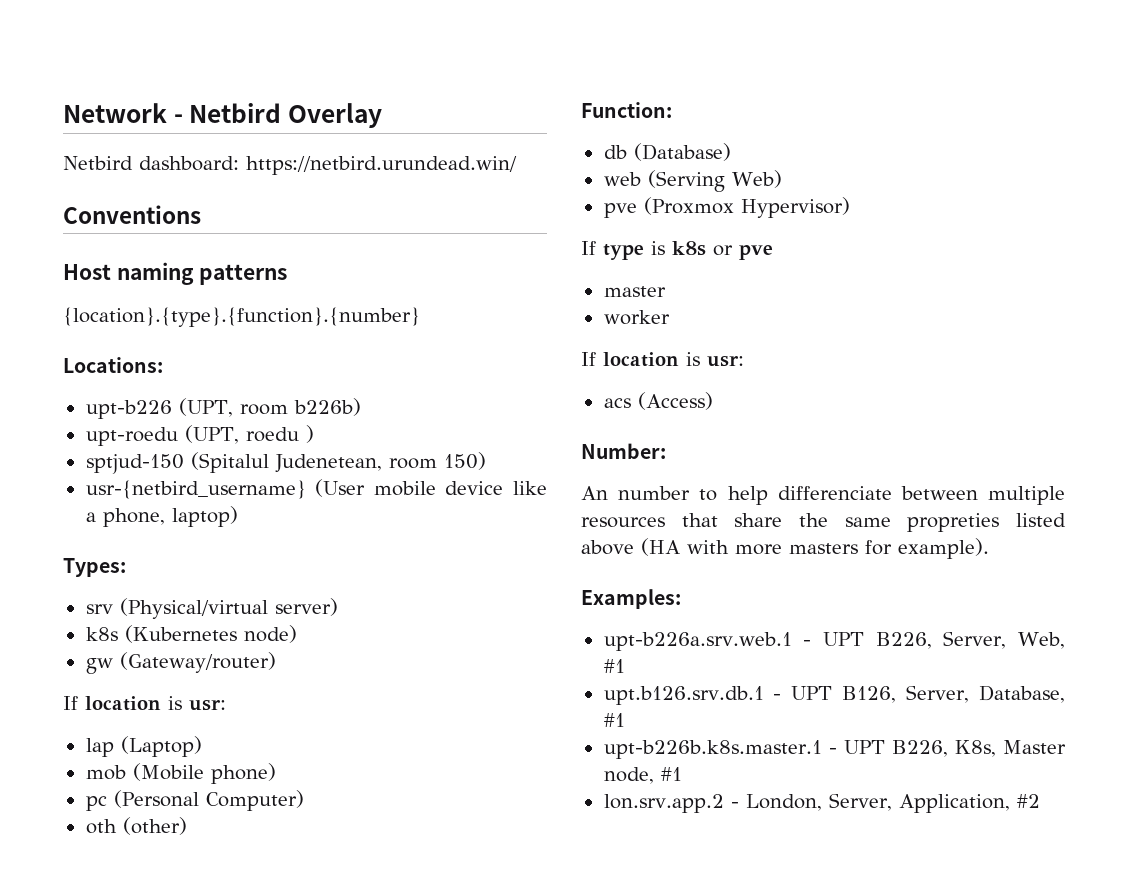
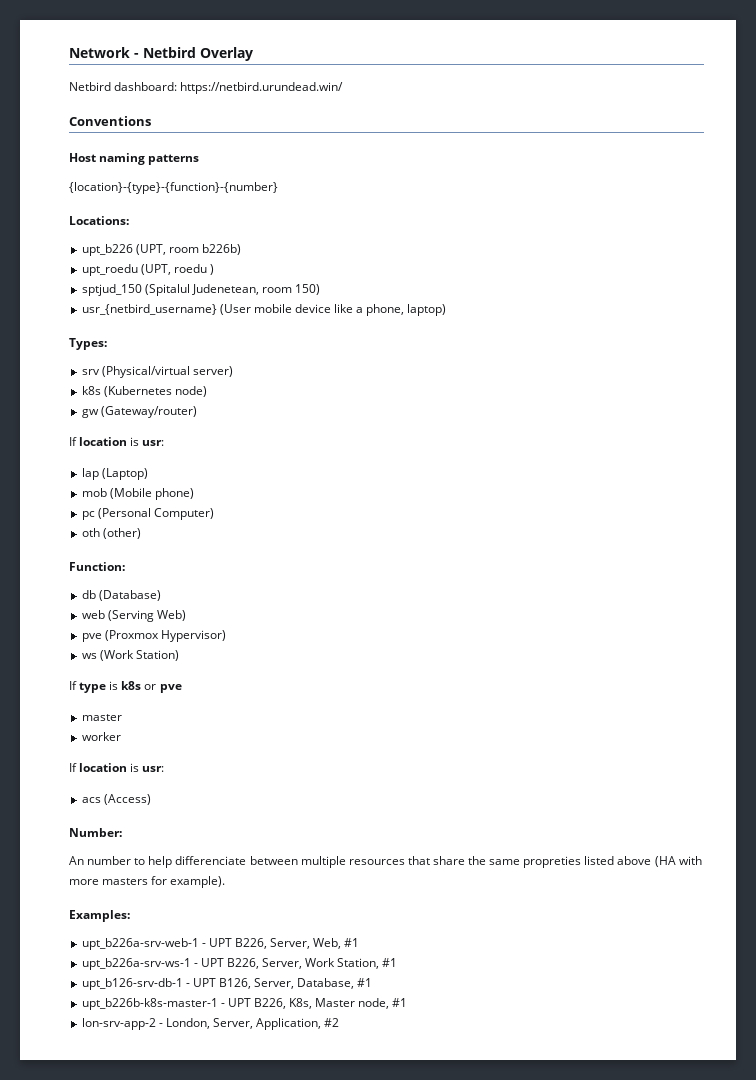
[63,307,420,327] {location}.{type}.{function}.{number} -> [69,182,278,194] {location}-{type}-{function}-{number}
[85,400,172,419] upt-b226 -> [81,244,133,256] upt_b226
[85,427,178,446] upt-roedu -> [81,264,138,276] upt_roedu
[85,454,184,474] sptjud-150 -> [81,284,142,296] sptjud_150
[85,480,306,499] usr-{netbird_username} -> [81,304,217,315] usr_{netbird_username}
(850, 207) none -> [81,650,179,661] // ws (Work Station)
[603,632,792,651] upt-b226a.srv.web.1 -> [81,938,199,950] upt_b226a-srv-web-1
[603,686,764,705] upt.b126.srv.db.1 -> [81,958,398,970] [81,978,183,990] upt_b226a-srv-ws-1 - UPT B226, Server, Work Station, #1 // upt_b126-srv-db-1
[603,740,822,759] upt-b226b.k8s.master.1 -> [81,998,218,1010] upt_b226b-k8s-master-1
[603,794,724,813] lon.srv.app.2 -> [81,1018,156,1030] lon-srv-app-2

